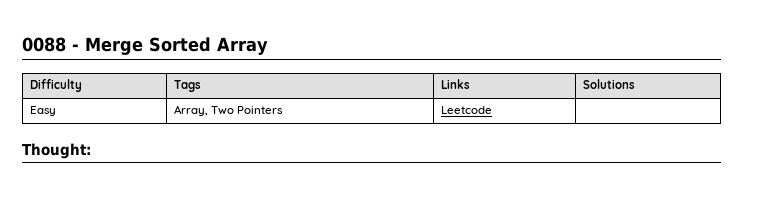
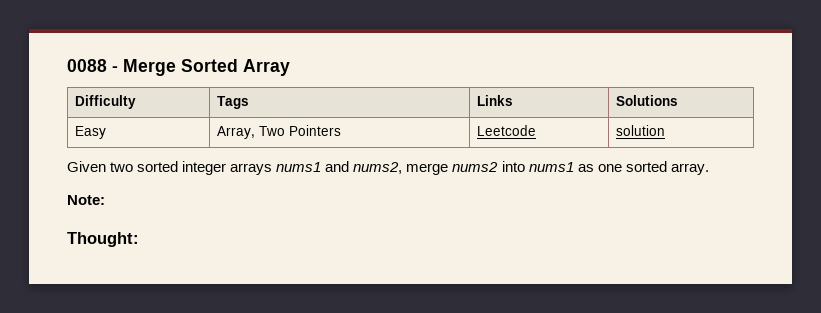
(492, 110) none -> [616,125,666,136] [67,161,709,175] [67,195,105,205] solution // Given two sorted integer arrays nums1 and nums2, merge nums2 into nums1 as one sorted array. // Note:

